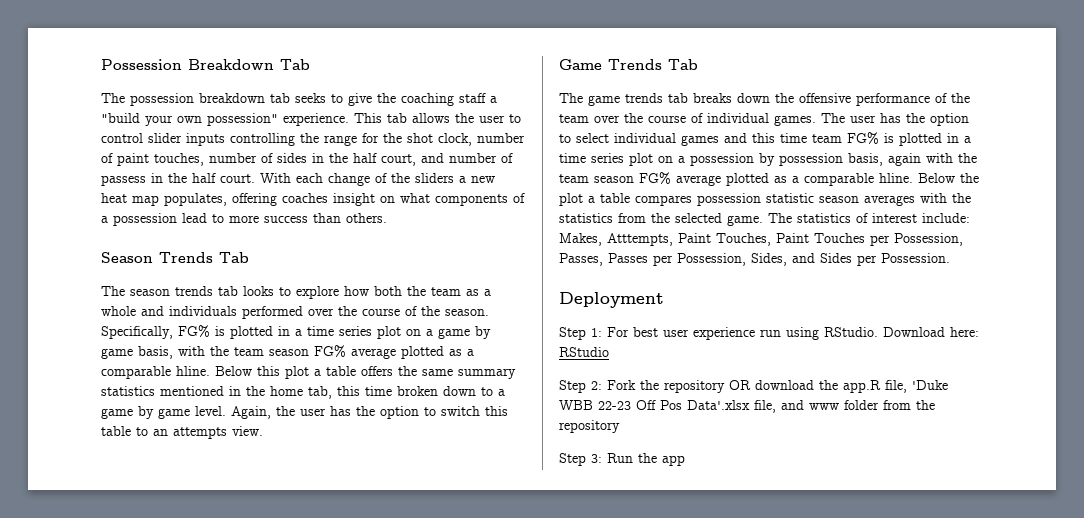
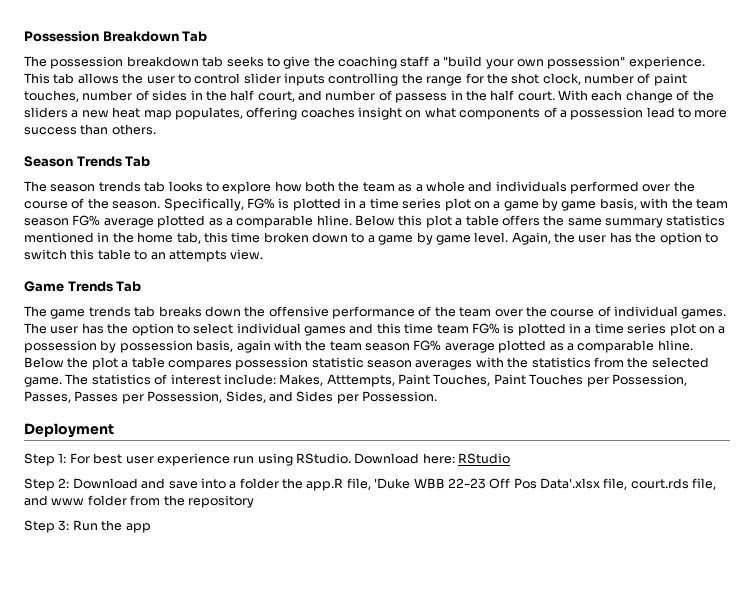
[607,380,814,393] Fork the repository OR download -> [72,478,279,489] Download and save into a folder
(776, 406) none -> [630,478,717,490] court.rds file,

